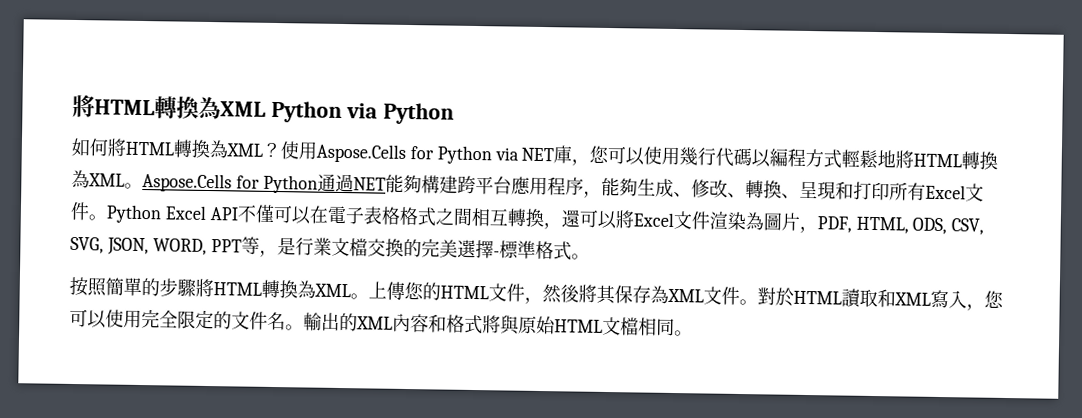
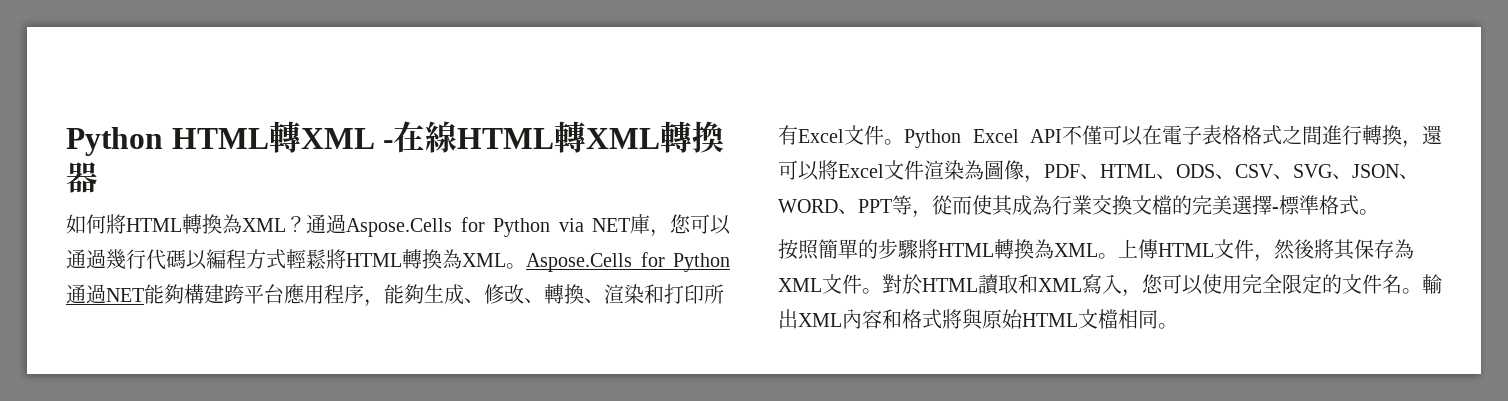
[72,94,454,125] 將HTML轉換為XML Python via Python -> [66,121,725,156] [66,162,98,193] Python HTML轉XML -在線HTML轉XML轉換器
[280,141,317,160] 使用 -> [306,214,346,234] 通過
[643,146,681,166] 使用 -> [66,249,106,269] 通過
[877,150,897,168] 地 -> (326, 259) none
[798,180,836,200] 呈現 -> [604,284,644,304] 渲染
[470,207,509,227] 相互 -> [1322,125,1362,145] 進行
[780,212,985,235] [70,236,404,258] 片，PDF, HTML, ODS, CSV, SVG, JSON, WORD, PPT等，是行業文檔交換 -> [1004,160,1419,183] [778,195,1172,218] 像，PDF、HTML、ODS、CSV、SVG、JSON、WORD、PPT等，從而使其成為行業交換文檔
[404,281,441,301] 您的 -> (1158, 249) none
[339,312,358,332] 的 -> (798, 319) none

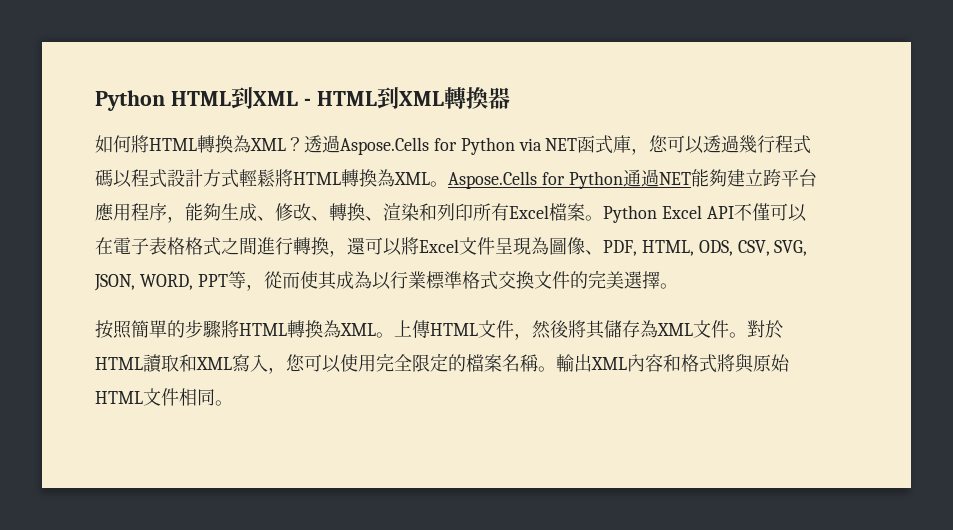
[268,121,301,153] 轉 -> [230,87,253,109] 到
[393,121,587,153] 在線HTML轉 -> [316,87,399,109] HTML到
[306,214,326,234] 通 -> [304,135,322,153] 透
(630, 225) none -> [577,135,614,154] 函式
[66,249,246,270] 通過幾行代碼以編程 -> [703,135,812,154] [95,169,203,188] 透過幾行程式碼以程式設計
[184,284,224,304] 構建 -> [726,169,763,187] 建立
[664,284,684,304] 打 -> [437,203,455,221] 列
[844,125,884,145] 文件 -> [549,203,585,221] 檔案
[924,160,1419,183] [778,199,858,214] 渲染為圖像，PDF、HTML、ODS、CSV、SVG、JSON、WORD、 -> [495,237,808,256] [94,274,193,291] 呈現為圖像、PDF, HTML, ODS, CSV, SVG, JSON, WORD,
[1052,195,1359,215] 行業交換文檔的完美選擇-標準格式 -> [371,270,660,290] 以行業標準格式交換文件的完美選擇
[1354,239,1374,259] 保 -> [604,320,622,338] 儲
[1342,274,1402,294] 文件名 -> [466,354,539,372] 檔案名稱
[1098,309,1118,329] 檔 -> [161,388,179,406] 件

